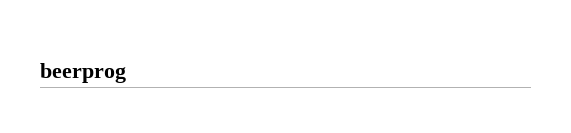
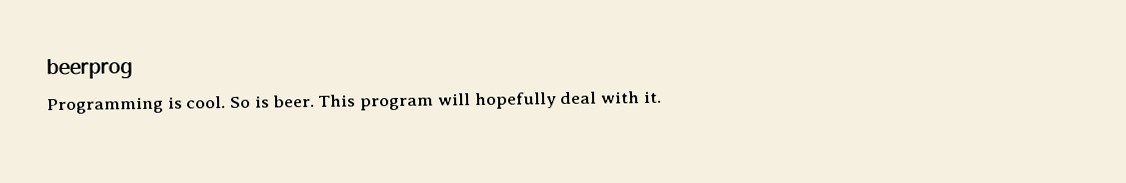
(126, 73) none -> [47,90,662,115] // Programming is cool. So is beer. This program will hopefully deal with it.

